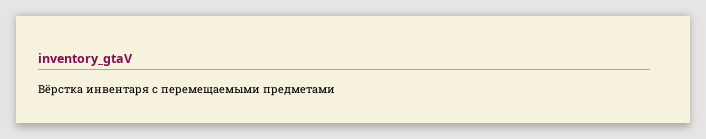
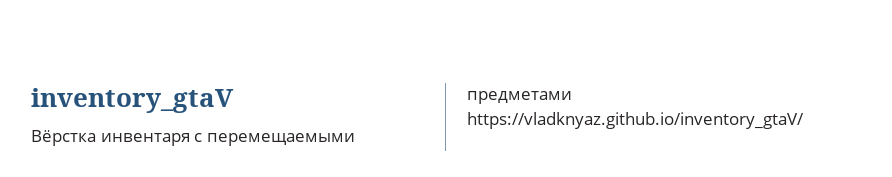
(335, 91) none -> [467,112,804,129] https://vladknyaz.github.io/inventory_gtaV/

